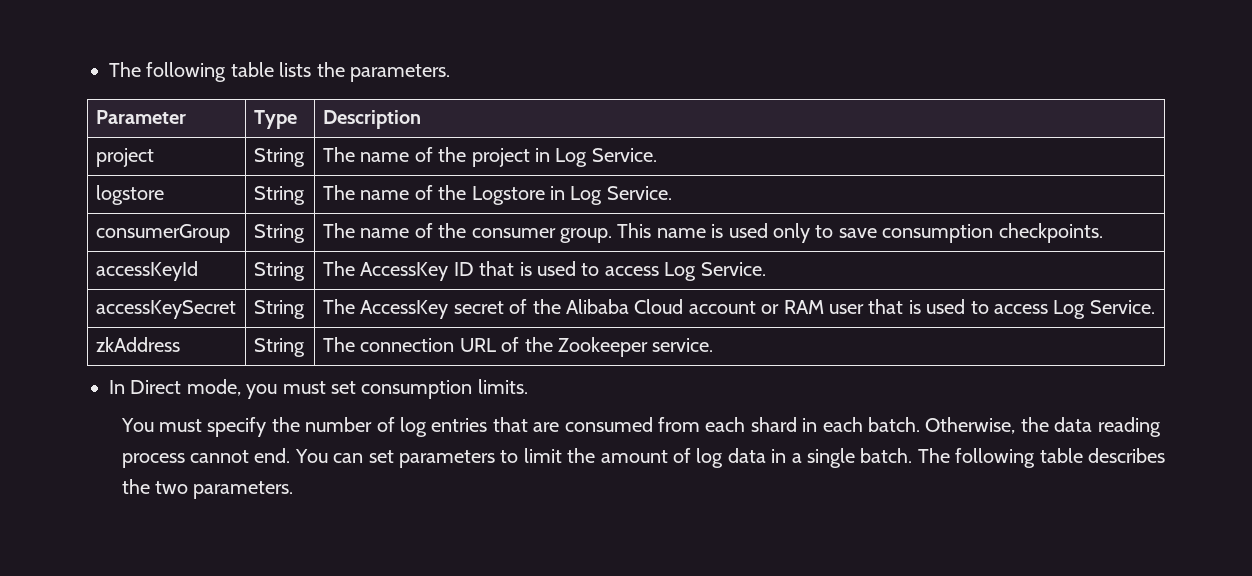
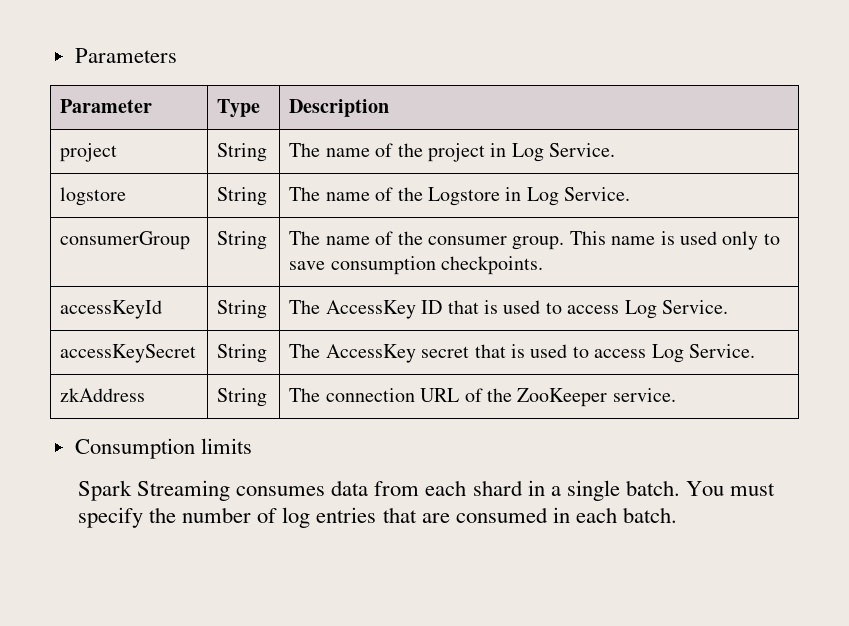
[109,62,450,82] The following table lists the parameters. -> [74,48,177,63] Parameters
[509,299,864,314] of the Alibaba Cloud account or RAM user -> (470, 352) none
[557,337,648,357] Zookeeper -> [517,388,608,407] ZooKeeper
[109,379,528,399] In Direct mode, you must set consumption limits. // -> [74,438,252,459] [78,480,680,501] Consumption limits // Spark Streaming consumes data from each shard in a single batch.
[657,417,1161,437] [121,448,1165,468] [121,479,294,499] from each shard in each batch. Otherwise, the data reading process cannot end. You can set parameters to limit the amount of log data in a single batch. The following table describes the two parameters. -> [552,507,677,523] in each batch.

